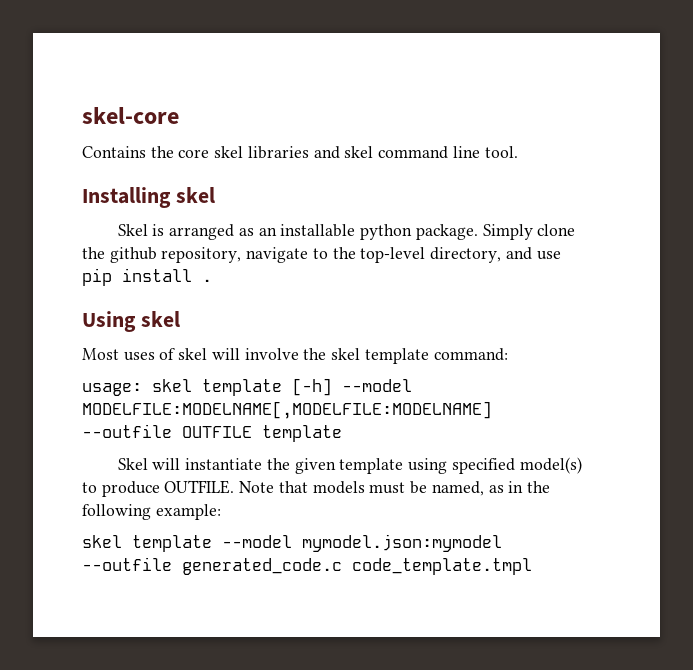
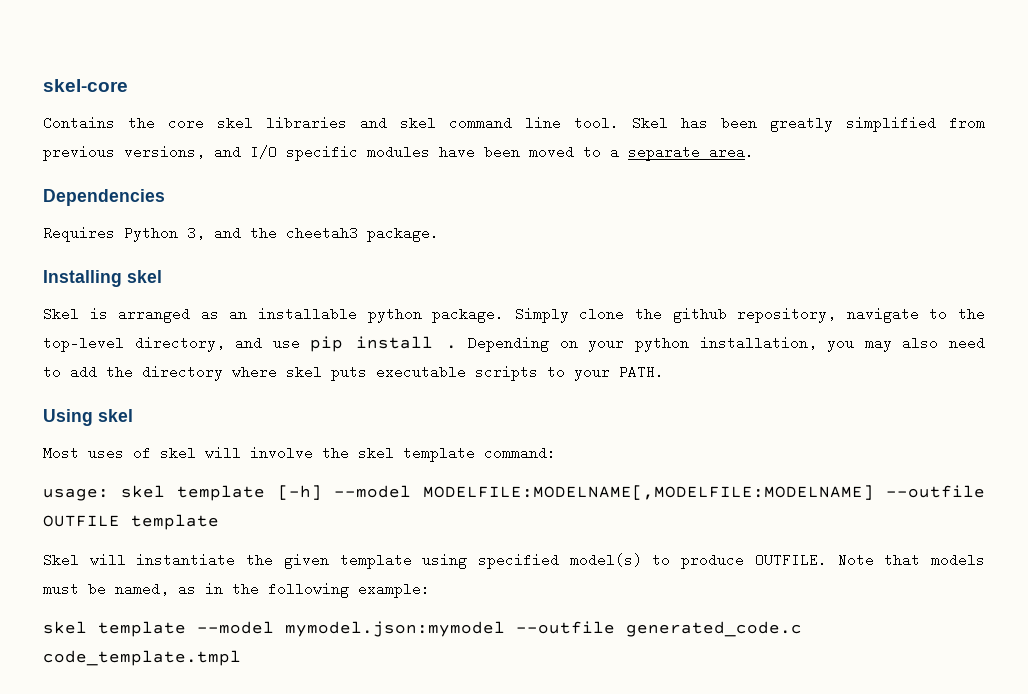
(518, 152) none -> [632,116,985,132] [43,145,754,161] [43,189,165,206] [43,226,439,242] Skel has been greatly simplified from previous versions, and I/O specific modules have been moved to a separate area. // Dependencies // Requires Python 3, and the cheetah3 package.
(212, 280) none -> [468,336,985,352] [43,365,664,381] Depending on your python installation, you may also need to add the directory where skel puts executable scripts to your PATH.

